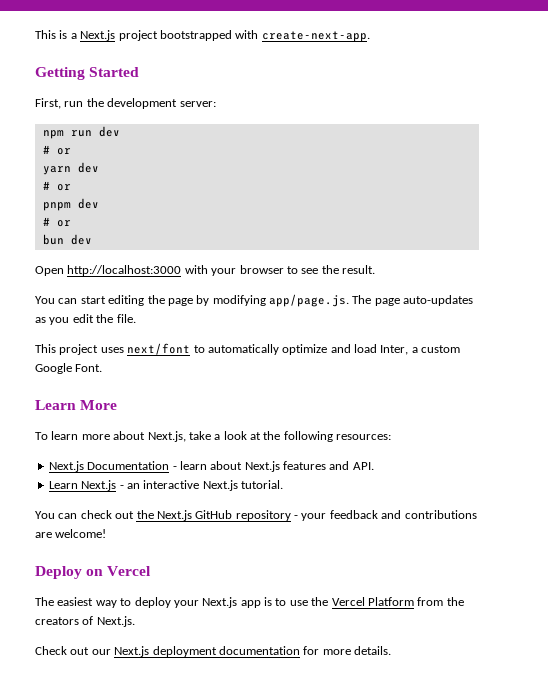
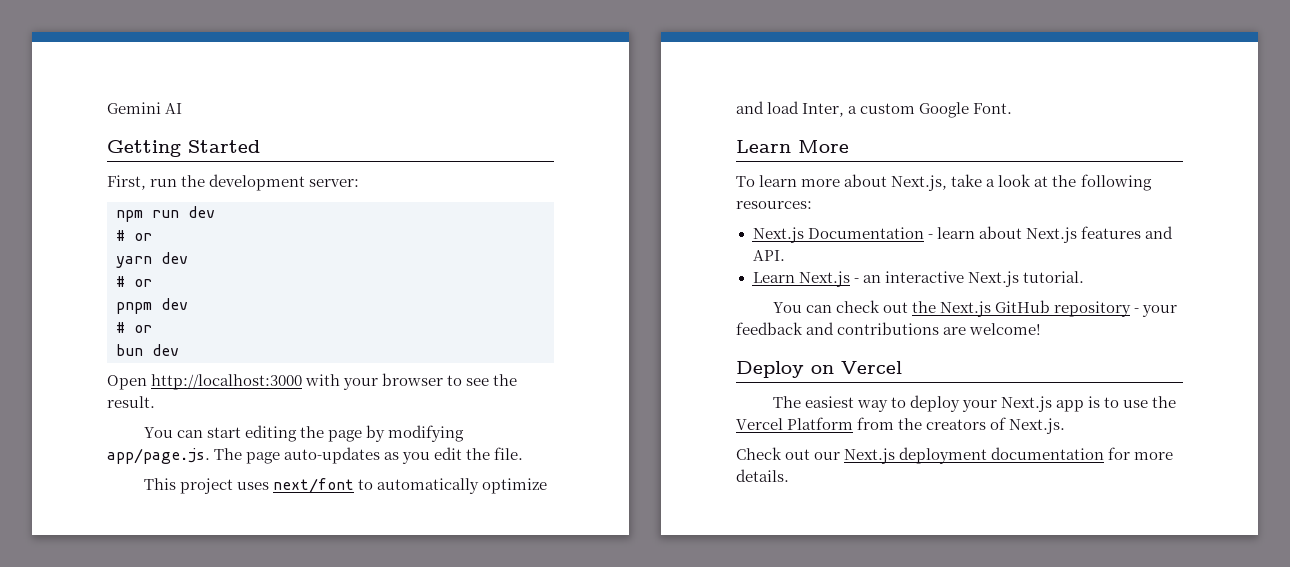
[35,30,370,42] This is a Next.js project bootstrapped with create-next-app. -> [107,102,183,114] Gemini AI

